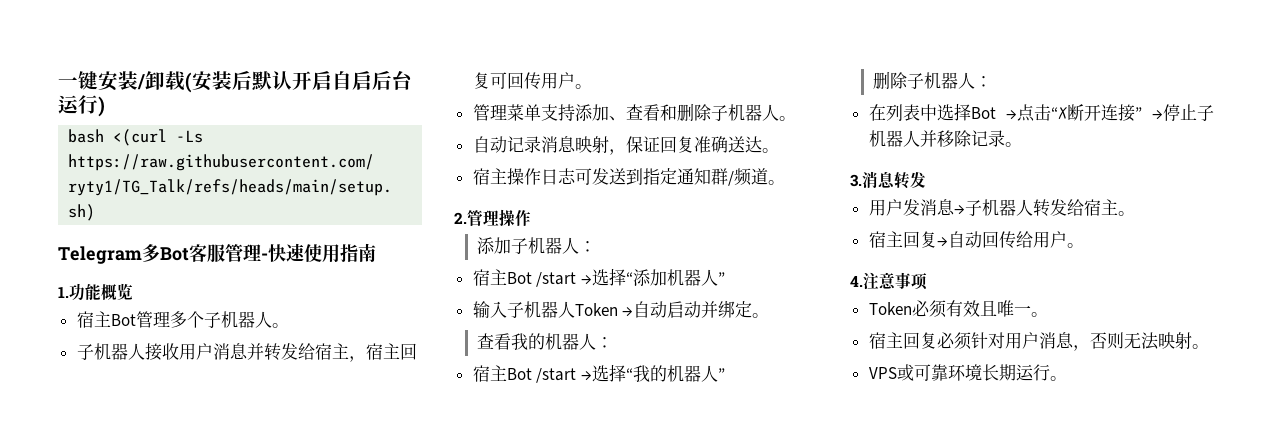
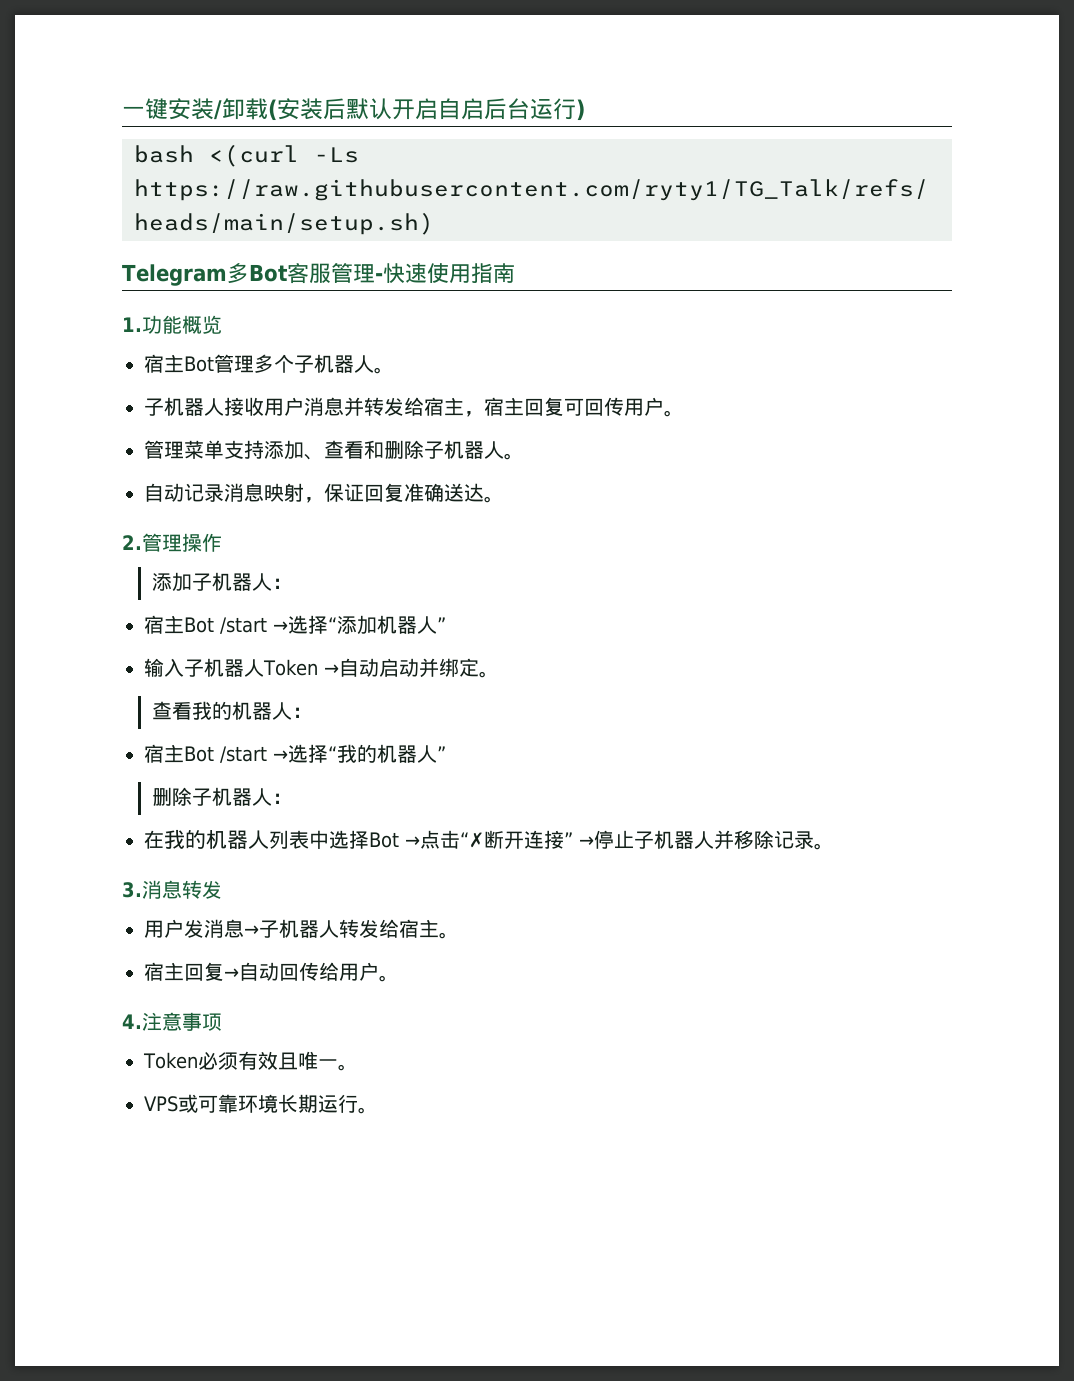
[472,168,785,186] // 宿主操作日志可发送到指定通知群/频道。 -> (504, 499) none
(886, 112) none -> [164,829,269,849] 我的机器人
[868,332,1209,351] // 宿主回复必须针对用户消息，否则无法映射。 -> (358, 1067) none

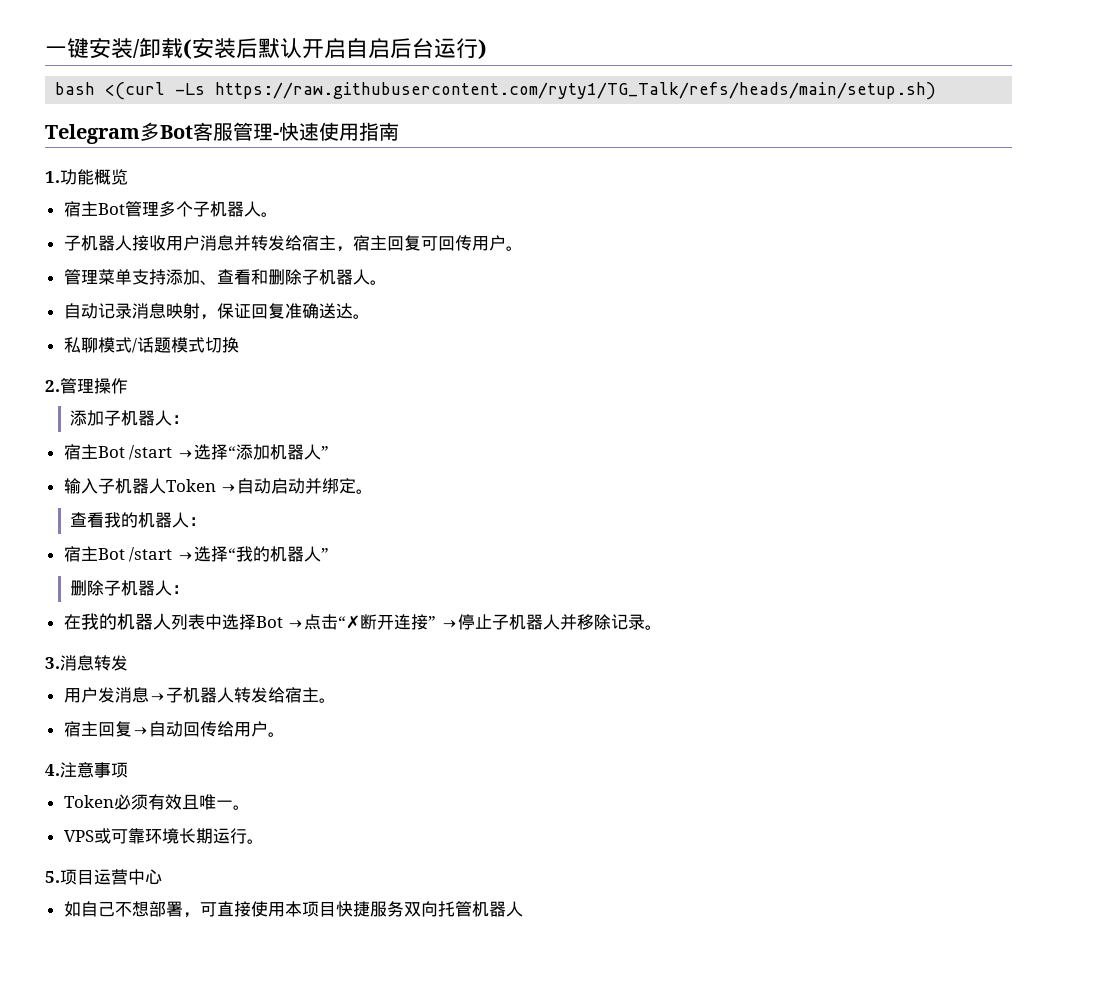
(504, 499) none -> [63,337,239,353] // 私聊模式/话题模式切换
(378, 1110) none -> [45,869,162,885] [63,901,523,918] // 5.项目运营中心 // 如自己不想部署，可直接使用本项目快捷服务双向托管机器人

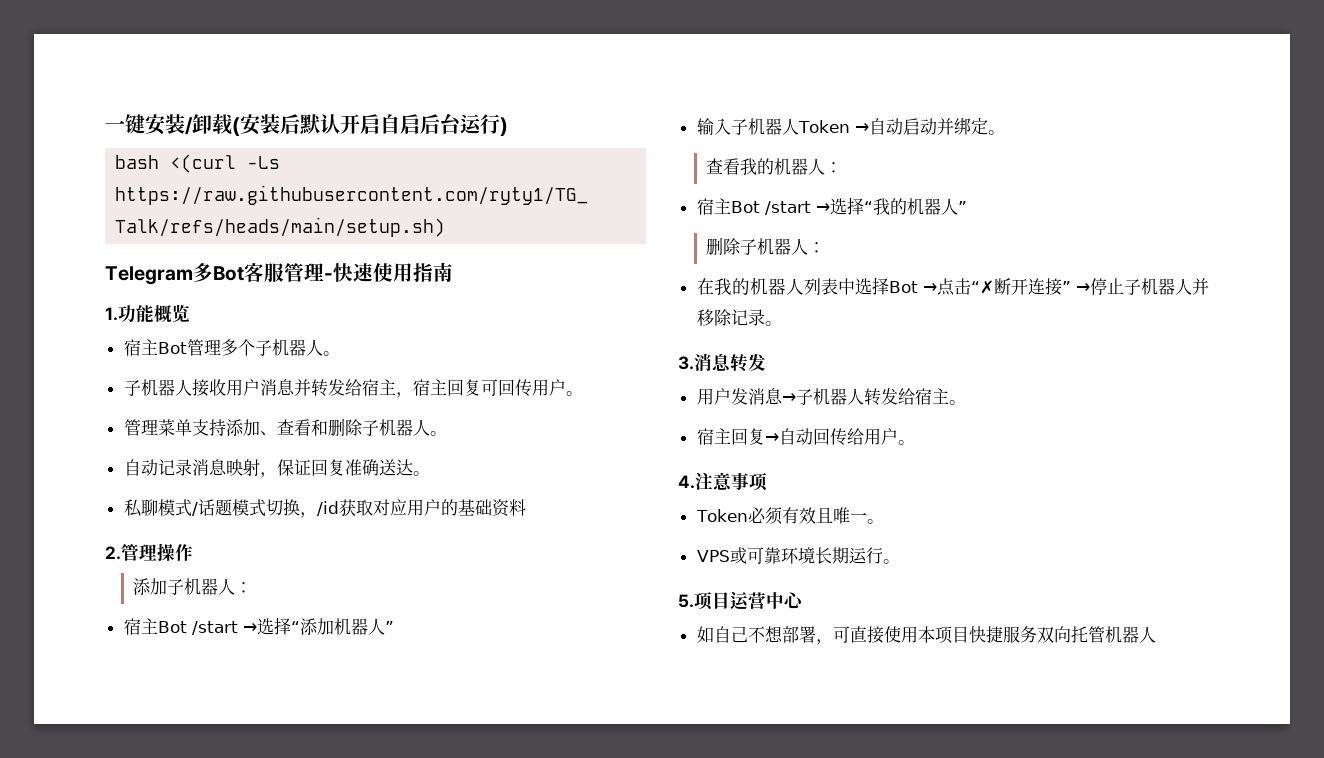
(239, 345) none -> [299,499,526,518] ，/id获取对应用户的基础资料

